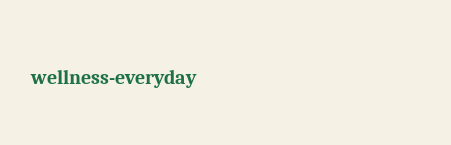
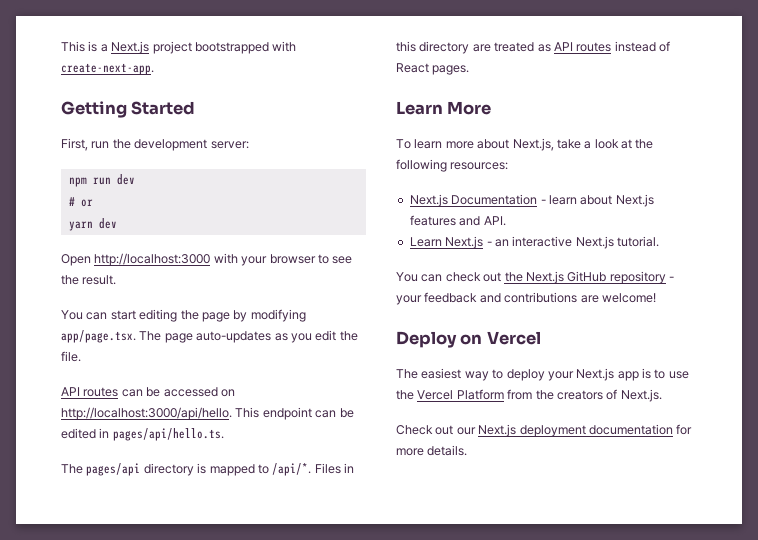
[30,69,197,88] wellness-everyday -> [61,41,297,54] [61,63,154,75] [61,101,196,118] [61,138,249,151] [68,174,135,187] [68,197,93,207] [68,218,117,231] [61,253,353,266] [61,275,117,285] [61,309,306,322] [61,330,358,343] [61,351,81,362] [61,387,235,397] [61,407,354,420] [61,428,224,441] [61,463,354,476] [396,41,670,54] [396,63,470,75] [396,101,492,115] [396,138,654,151] [396,159,509,172] [409,194,654,207] [409,215,506,226] [409,236,659,249] [396,271,674,284] [396,292,656,305] [396,331,541,348] [396,368,689,381] [396,389,662,402] [396,424,693,437] [396,445,468,456] This is a Next.js project bootstrapped with create-next-app. // Getting Started // First, run the development server: // npm run dev // # or // yarn dev // Open http://localhost:3000 with your browser to see the result. // You can start editing the page by modifying app/page.tsx. The page auto-updates as you edit the file. // API routes can be accessed on http://localhost:3000/api/hello. This endpoint can be edited in pages/api/hello.ts. // The pages/api directory is mapped to /api/*. Files in this directory are treated as API routes instead of React pages. // Learn More // To learn more about Next.js, take a look at the following resources: // Next.js Documentation - learn about Next.js features and API. // Learn Next.js - an interactive Next.js tutorial. // You can check out the Next.js GitHub repository - your feedback and contributions are welcome! // Deploy on Vercel // The easiest way to deploy your Next.js app is to use the Vercel Platform from the creators of Next.js. // Check out our Next.js deployment documentation for more details.

